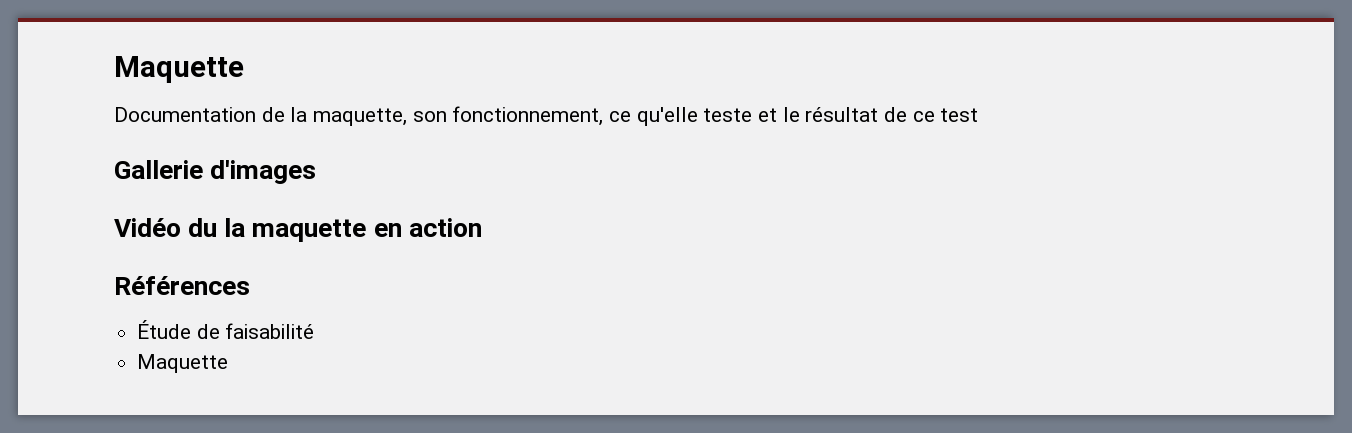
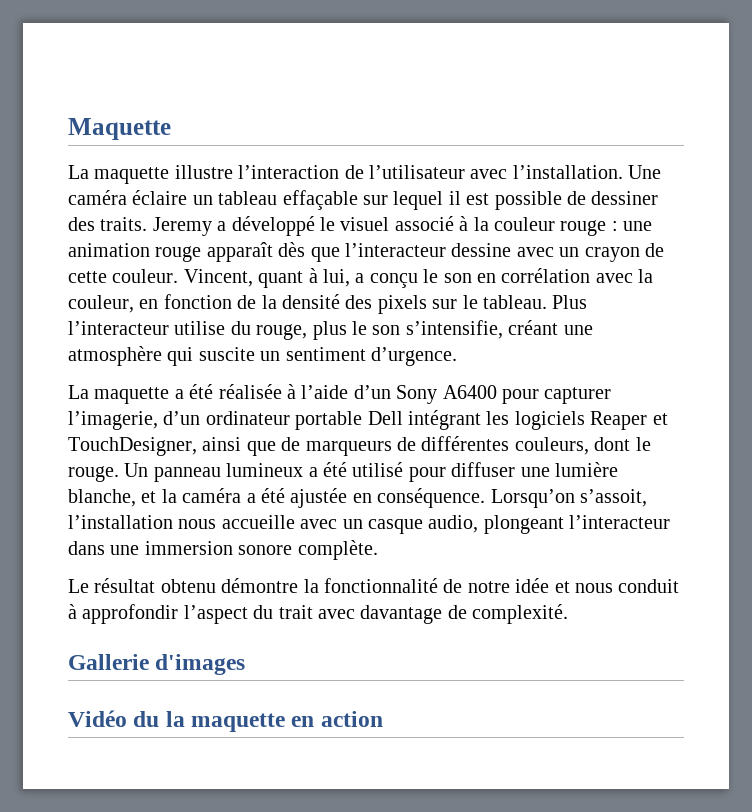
[114,106,979,126] Documentation de la maquette, son fonctionnement, ce qu'elle teste et le résultat de ce test -> [68,165,662,184] [68,190,659,210] [68,216,653,236] [68,242,664,262] [68,268,654,288] [68,294,588,314] [68,320,593,340] [68,346,457,366] [68,384,612,404] [68,410,668,430] [68,436,651,456] [68,462,618,482] [68,488,647,508] [68,515,671,534] [68,540,378,560] [68,578,680,593] [68,604,569,624] La maquette illustre l’interaction de l’utilisateur avec l’installation. Une caméra éclaire un tableau effaçable sur lequel il est possible de dessiner des traits. Jeremy a développé le visuel associé à la couleur rouge : une animation rouge apparaît dès que l’interacteur dessine avec un crayon de cette couleur. Vincent, quant à lui, a conçu le son en corrélation avec la couleur, en fonction de la densité des pixels sur le tableau. Plus l’interacteur utilise du rouge, plus le son s’intensifie, créant une atmosphère qui suscite un sentiment d’urgence. // La maquette a été réalisée à l’aide d’un Sony A6400 pour capturer l’imagerie, d’un ordinateur portable Dell intégrant les logiciels Reaper et TouchDesigner, ainsi que de marqueurs de différentes couleurs, dont le rouge. Un panneau lumineux a été utilisé pour diffuser une lumière blanche, et la caméra a été ajustée en conséquence. Lorsqu’on s’assoit, l’installation nous accueille avec un casque audio, plongeant l’interacteur dans une immersion sonore complète. // Le résultat obtenu démontre la fonctionnalité de notre idée et nous conduit à approfondir l’aspect du trait avec davantage de complexité.
[114,276,250,295] [137,320,315,339] [137,354,229,373] // Références // Étude de faisabilité // Maquette -> (383, 719) none

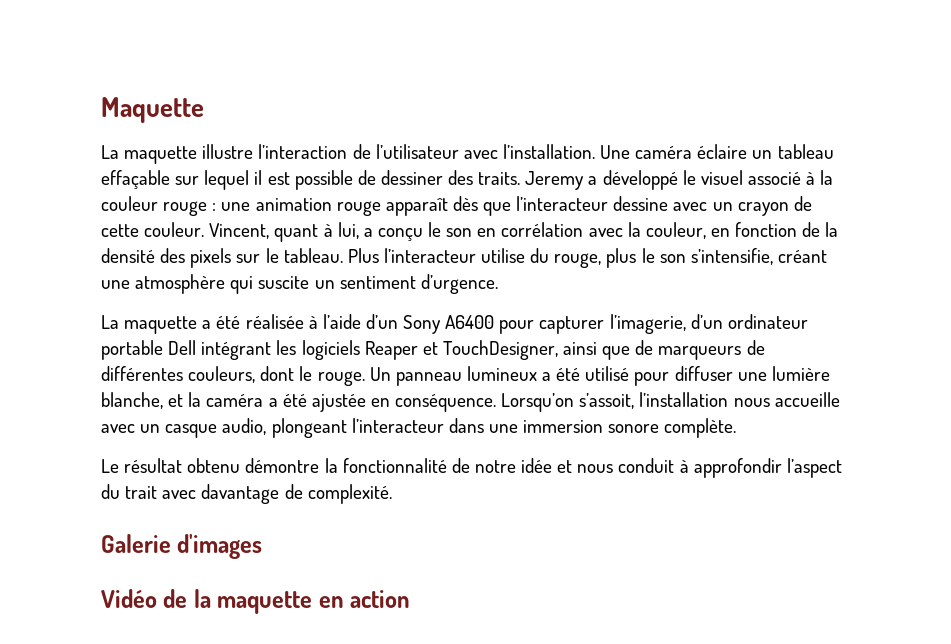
[68,654,149,670] Gallerie -> [101,534,171,553] Galerie
[133,711,160,727] du -> [163,589,188,608] de

